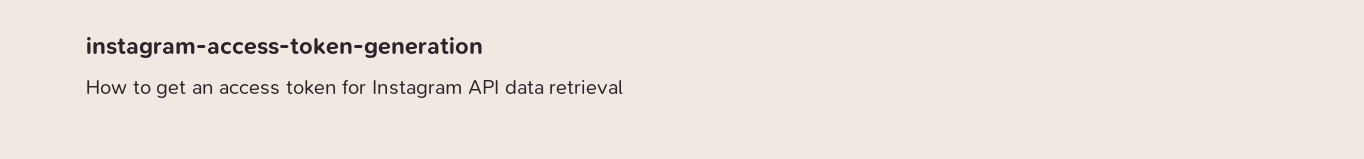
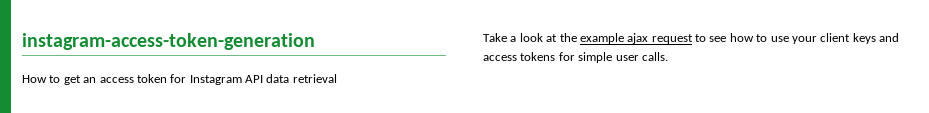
(624, 87) none -> [483,33,899,44] [483,52,668,63] // Take a look at the example ajax request to see how to use your client keys and access tokens for simple user calls.

